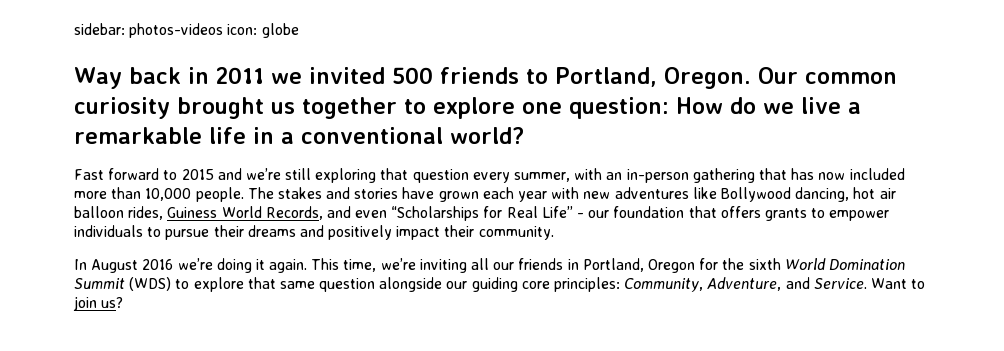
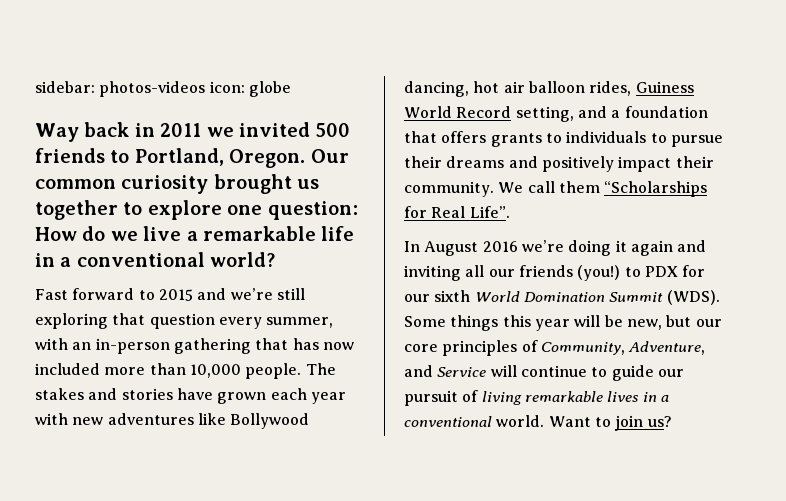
[265,206,610,221] Records, and even “Scholarships for Real Life” - our -> [456,106,621,122] Record setting, and a
[829,210,890,221] empower -> (562, 138) none
(554, 233) none -> [498,181,708,197] [404,206,510,218] We call them “Scholarships for Real Life”.
[269,258,905,273] [74,277,867,292] again. This time, we’re inviting all our friends in Portland, Oregon for the sixth World Domination Summit (WDS) to explore that same question alongside our guiding core principles: Community, Adventure, and Service. -> [630,240,707,256] [404,265,706,281] [404,290,720,305] [404,315,722,331] [404,340,706,356] [404,365,684,381] [404,390,669,406] [404,415,545,427] again and inviting all our friends (you!) to PDX for our sixth World Domination Summit (WDS). Some things this year will be new, but our core principles of Community, Adventure, and Service will continue to guide our pursuit of living remarkable lives in a conventional world.

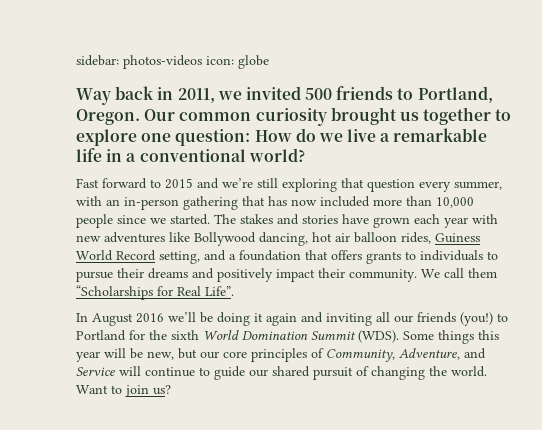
[160,123,202,137] 2011 -> [177,88,215,103] 2011,
[245,363,302,379] people. -> [76,214,210,228] people since we started.
[521,240,564,252] we’re -> [168,312,213,323] we’ll be
[644,265,706,277] [404,294,430,302] PDX for our -> [76,330,167,341] Portland for the
(684, 373) none -> [272,366,310,377] shared
[481,391,669,405] [404,416,492,427] living remarkable lives in a conventional -> [371,366,447,380] changing the

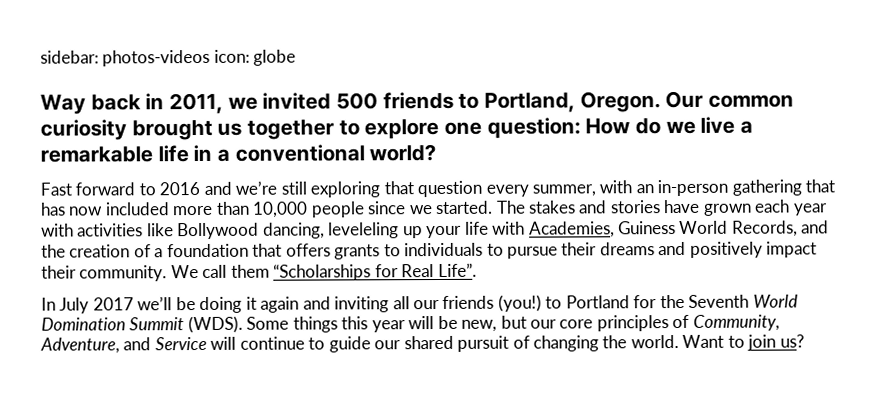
[165,178,193,189] 2015 -> [159,181,201,196] 2016
[76,232,165,243] new adventures -> [77,223,144,237] activities
[312,232,480,244] [76,250,226,264] hot air balloon rides, Guiness World Record setting, and -> [328,220,830,239] [41,244,151,258] leveleling up your life with Academies, Guiness World Records, and the creation of
[92,313,164,326] August 2016 -> [59,297,134,314] July 2017
[171,330,199,340] sixth -> [688,294,750,308] Seventh

